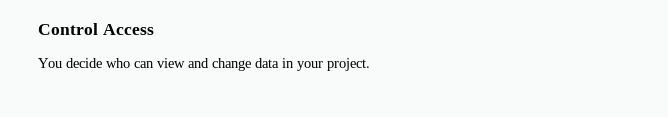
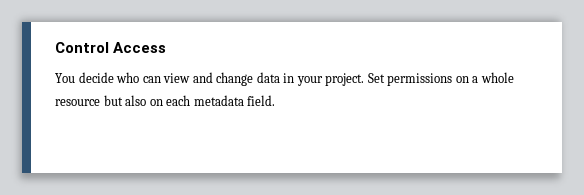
(370, 64) none -> [367,72,514,86] [55,95,276,106] Set permissions on a whole resource but also on each metadata field.

